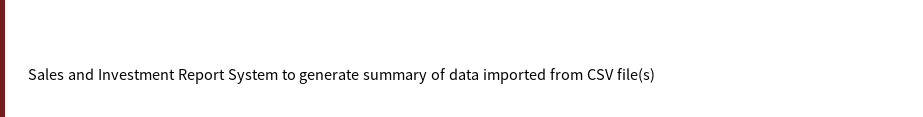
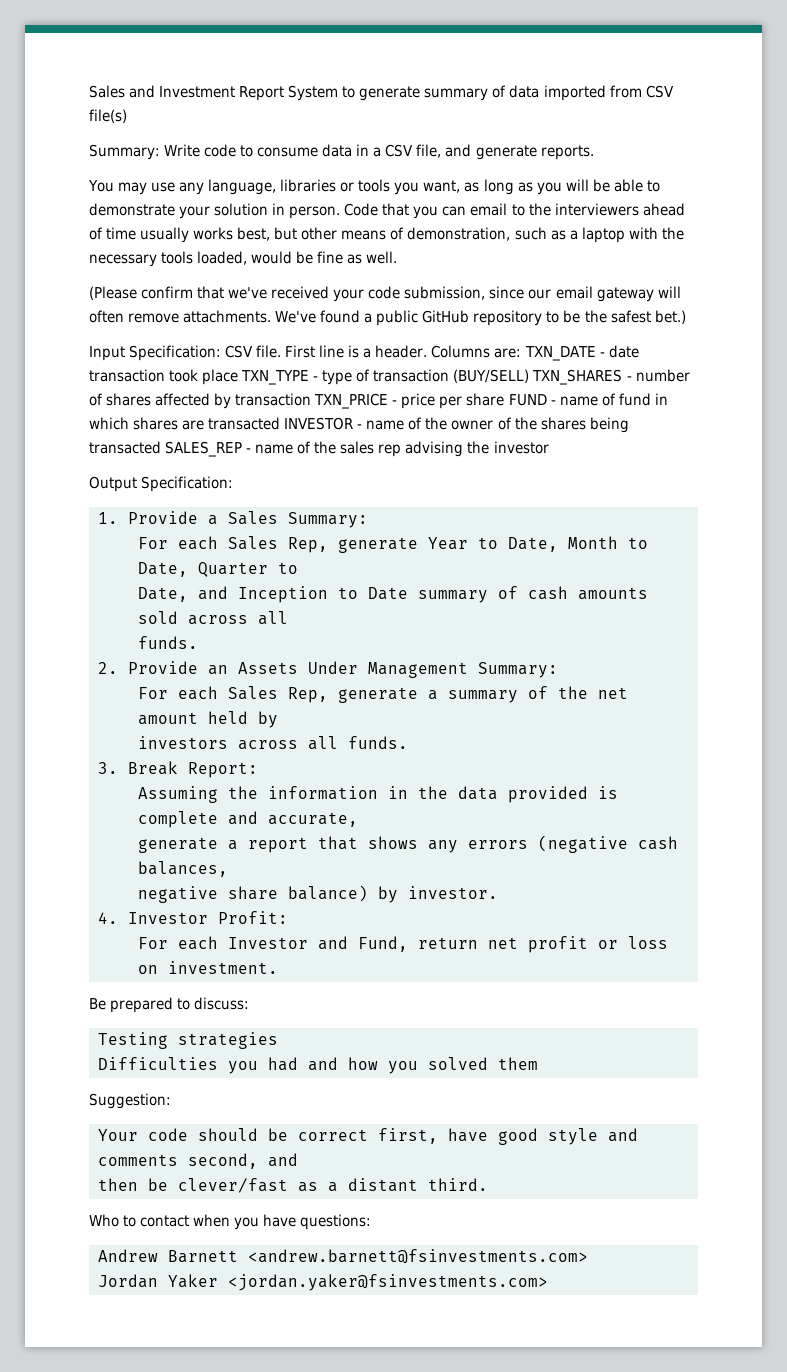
(655, 75) none -> [89,144,594,160] [88,179,660,195] [89,203,685,219] [89,227,684,243] [89,251,398,267] [89,286,681,302] [89,310,686,326] [89,345,639,361] [89,369,690,385] [89,393,668,409] [89,417,629,433] [89,441,549,457] [89,476,234,492] [98,511,368,528] [138,536,648,553] [138,562,298,577] [138,586,648,603] [138,611,288,625] [138,636,198,649] [98,661,558,678] [138,686,628,703] [138,711,278,728] [138,736,408,750] [98,761,258,778] [138,786,618,803] [138,811,358,828] [138,835,678,853] [138,861,228,877] [138,885,498,903] [98,911,288,924] [138,936,668,953] [138,961,278,974] [89,997,250,1013] [98,1032,278,1049] [98,1057,538,1074] [89,1093,171,1109] [98,1128,638,1145] [98,1153,298,1169] [98,1178,488,1193] [89,1214,372,1230] [98,1249,588,1264] [98,1274,548,1291] // Summary: Write code to consume data in a CSV file, and generate reports. // You may use any language, libraries or tools you want, as long as you will be able to demonstrate your solution in person. Code that you can email to the interviewers ahead of time usually works best, but other means of demonstration, such as a laptop with the necessary tools loaded, would be fine as well. // (Please confirm that we've received your code submission, since our email gateway will often remove attachments. We've found a public GitHub repository to be the safest bet.) // Input Specification: CSV file. First line is a header. Columns are: TXN_DATE - date transaction took place TXN_TYPE - type of transaction (BUY/SELL) TXN_SHARES - number of shares affected by transaction TXN_PRICE - price per share FUND - name of fund in which shares are transacted INVESTOR - name of the owner of the shares being transacted SALES_REP - name of the sales rep advising the investor // Output Specification: // 1. Provide a Sales Summary: // For each Sales Rep, generate Year to Date, Month to Date, Quarter to // Date, and Inception to Date summary of cash amounts sold across all // funds. // 2. Provide an Assets Under Management Summary: // For each Sales Rep, generate a summary of the net amount held by // investors across all funds. // 3. Break Report: // Assuming the information in the data provided is complete and accurate, // generate a report that shows any errors (negative cash balances, // negative share balance) by investor. // 4. Investor Profit: // For each Investor and Fund, return net profit or loss on investment. // Be prepared to discuss: // Testing strategies // Difficulties you had and how you solved them // Suggestion: // Your code should be correct first, have good style and comments second, and // then be clever/fast as a distant third. // Who to contact when you have questions: // Andrew Barnett <andrew.barnett@fsinvestments.com> // Jordan Yaker <jordan.yaker@fsinvestments.com>

